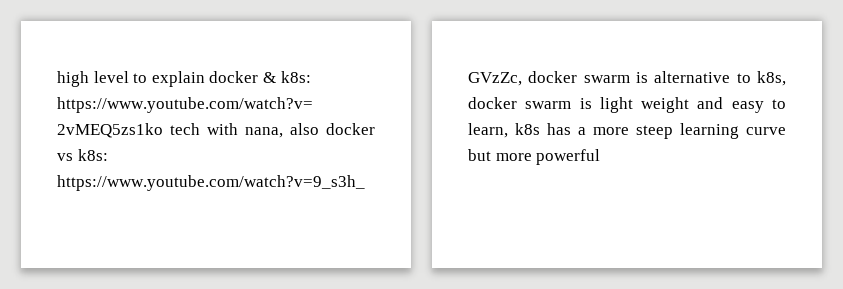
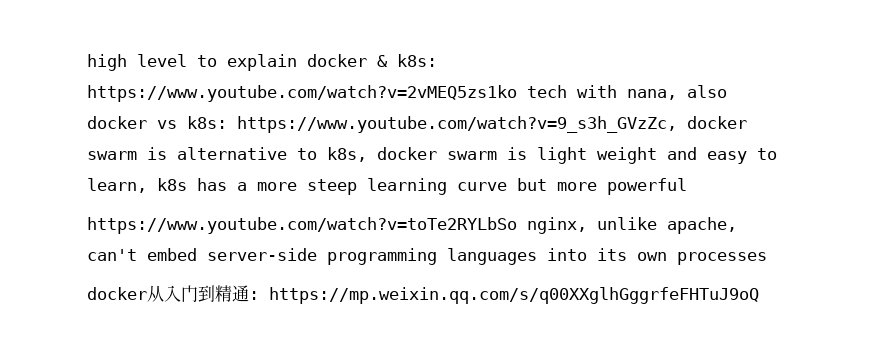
(601, 157) none -> [87,217,737,234] [87,248,767,265] [87,285,759,304] // https://www.youtube.com/watch?v=toTe2RYLbSo nginx, unlike apache, can't embed server-side programming languages into its own processes // docker从入门到精通: https://mp.weixin.qq.com/s/q00XXglhGggrfeFHTuJ9oQ

